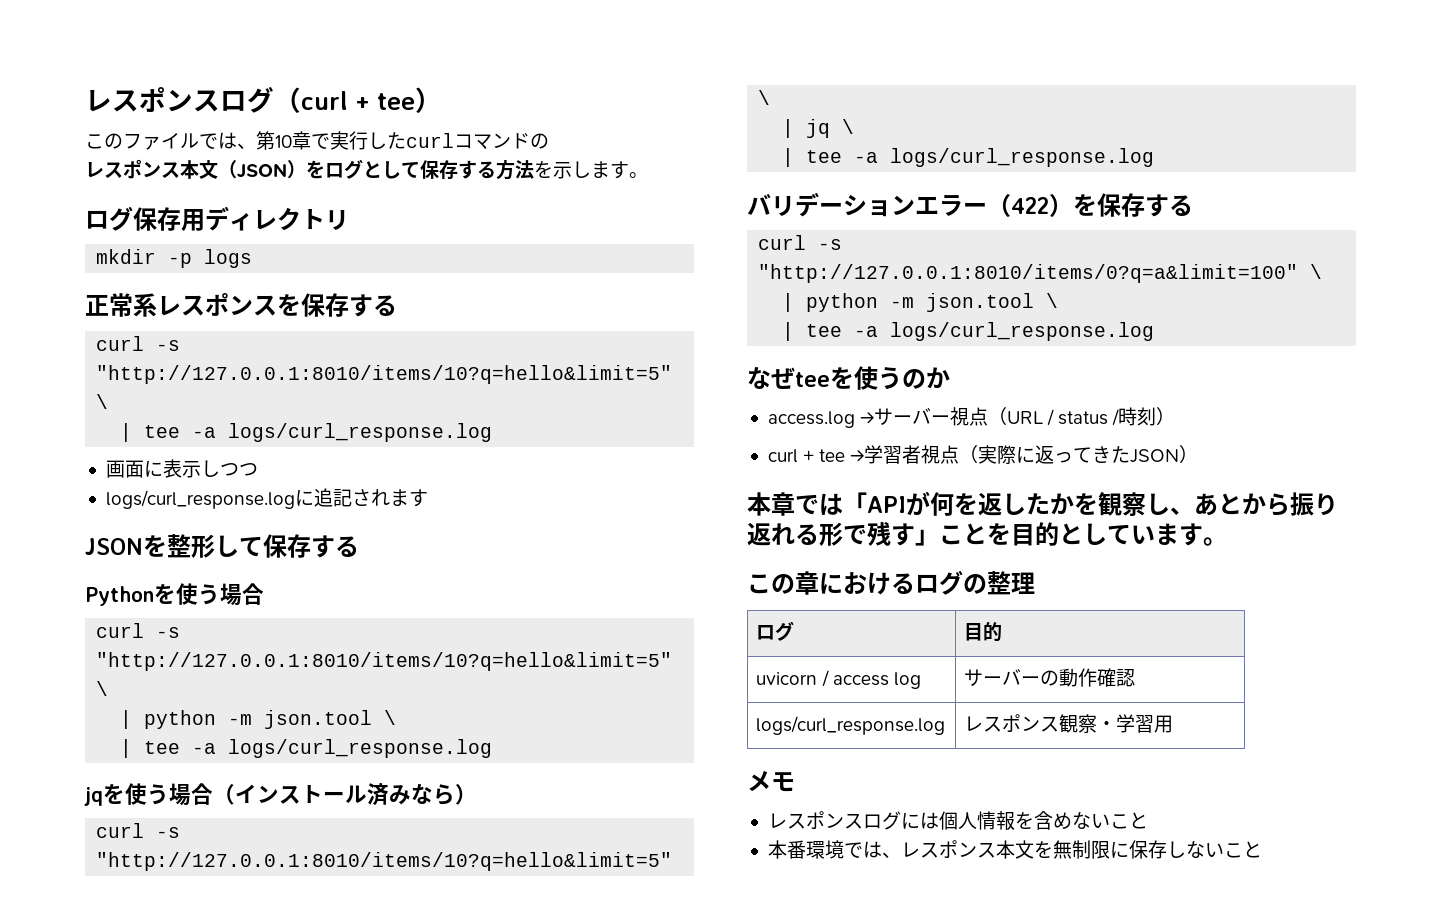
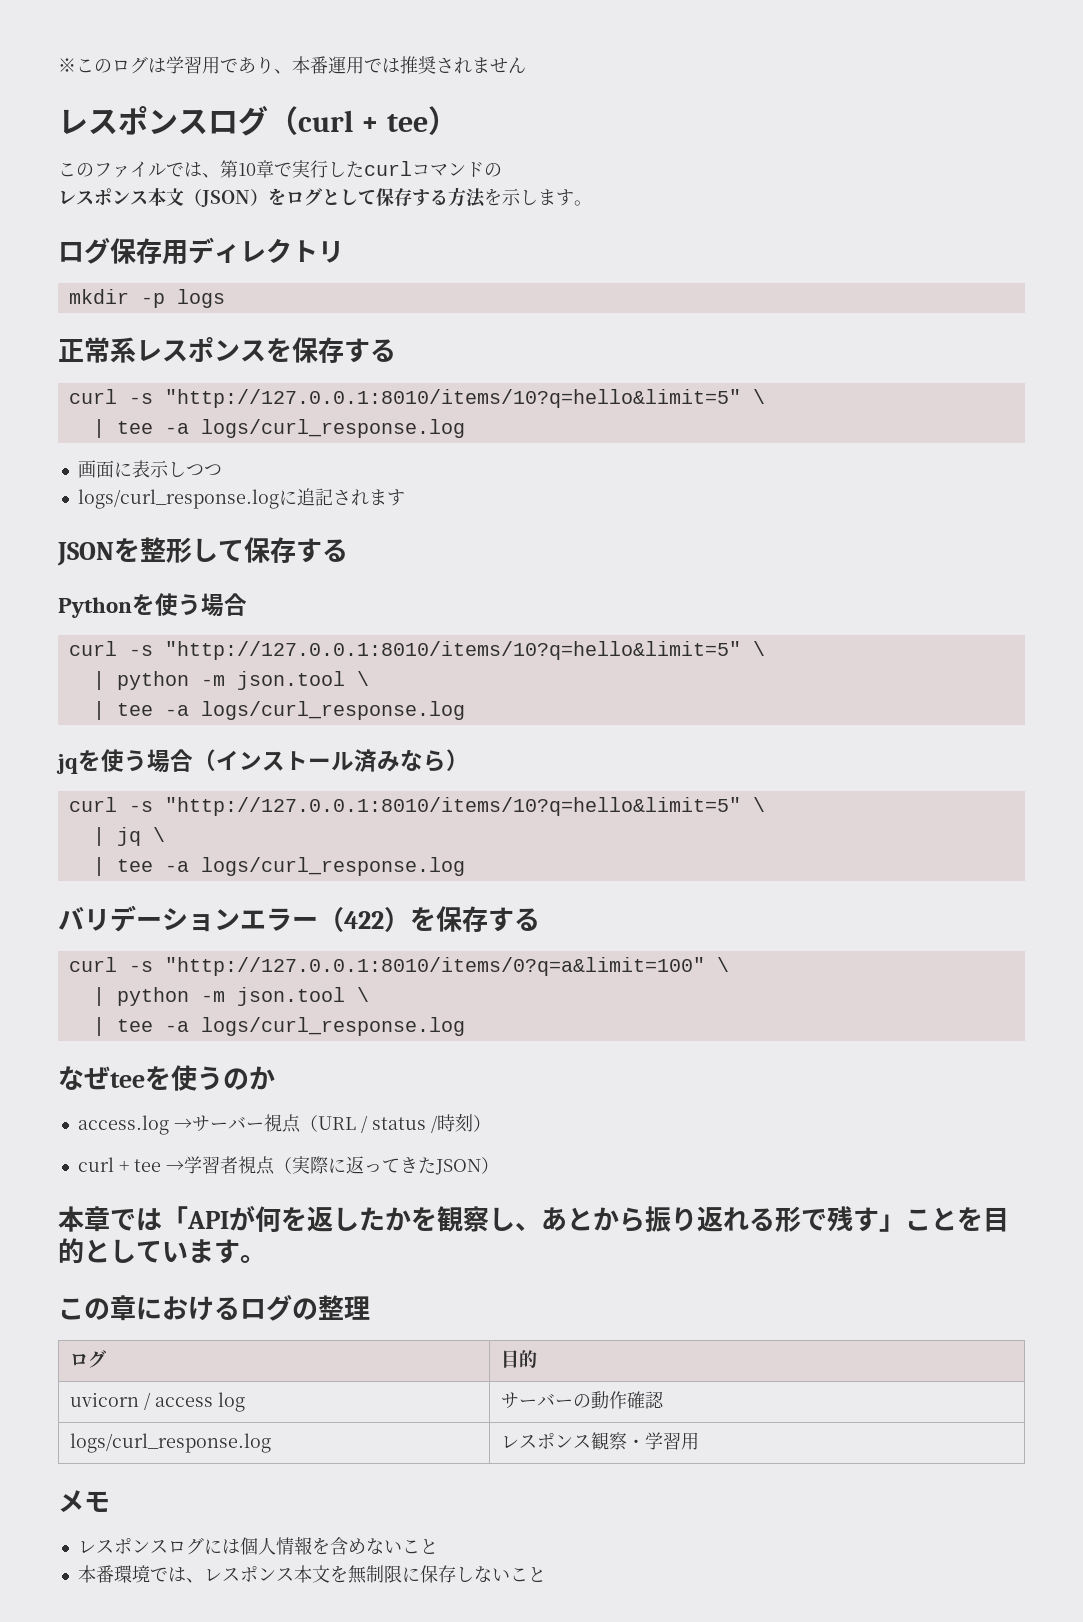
(85, 101) none -> [58,56,526,74] ※このログは学習用であり、本番運用では推奨されません //

